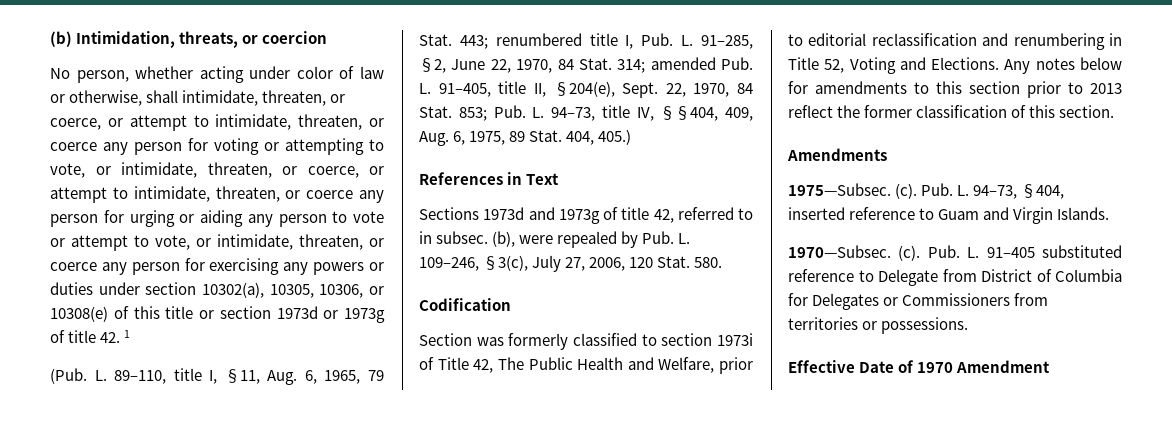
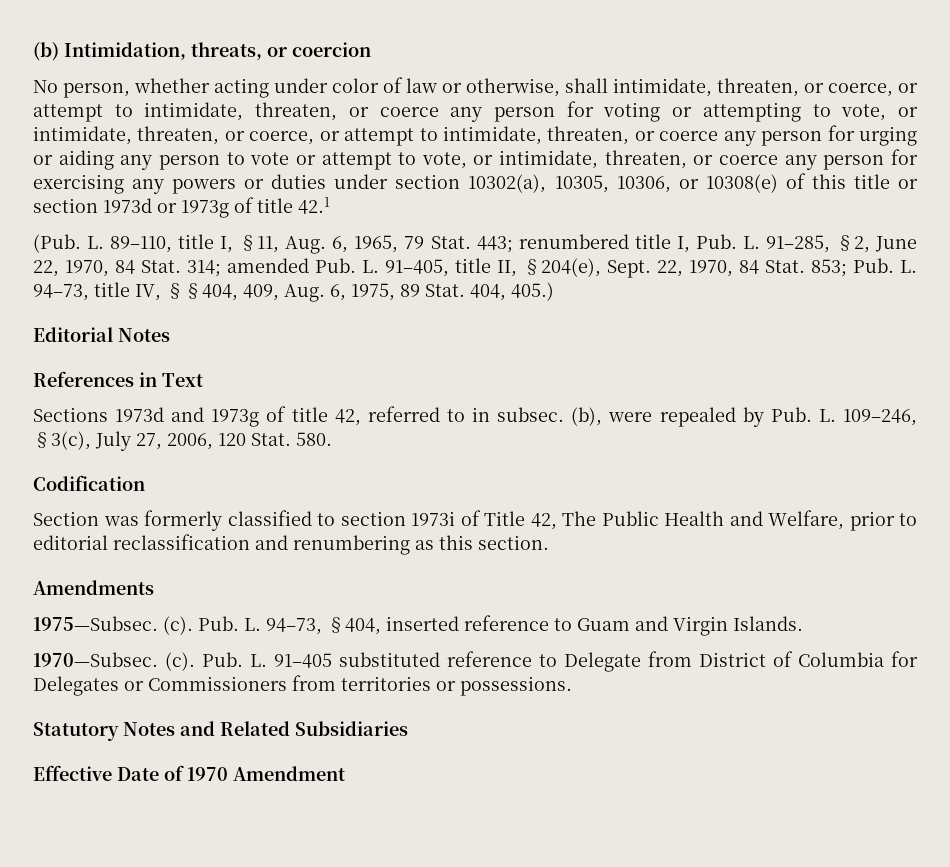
[100,330,131,343] 42. 1 -> [298,197,330,214] 42.1
(632, 137) none -> [33,327,170,342] // Editorial Notes
[1109,33,1122,46] [788,57,1122,74] [788,81,1122,98] [788,105,1027,118] in Title 52, Voting and Elections. Any notes below for amendments to this section prior to 2013 reflect the former classification of -> [415,540,434,550] as
(969, 325) none -> [33,721,408,741] // Statutory Notes and Related Subsidiaries

